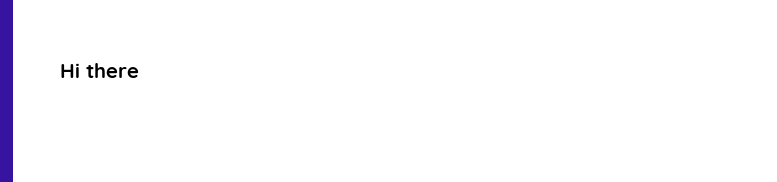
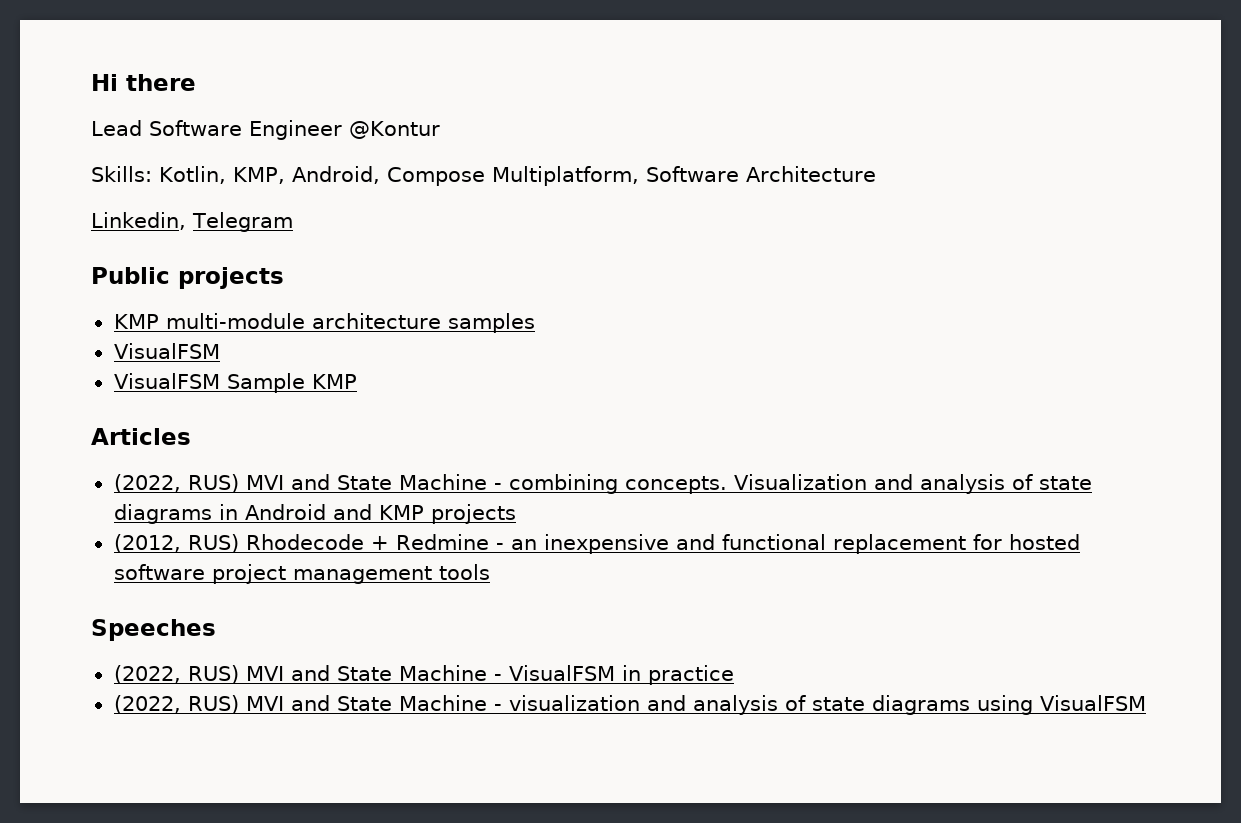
(139, 70) none -> [91,120,440,140] [91,166,876,186] [91,212,293,232] [91,267,284,289] [113,313,535,333] [113,343,220,359] [113,373,357,393] [91,428,191,445] [113,474,1092,494] [113,504,516,524] [113,534,1080,554] [113,564,490,584] [91,619,216,641] [113,665,734,685] [113,695,1146,715] // Lead Software Engineer @Kontur // Skills: Kotlin, KMP, Android, Compose Multiplatform, Software Architecture // Linkedin, Telegram // Public projects // KMP multi-module architecture samples // VisualFSM // VisualFSM Sample KMP // Articles // (2022, RUS) MVI and State Machine - combining concepts. Visualization and analysis of state diagrams in Android and KMP projects // (2012, RUS) Rhodecode + Redmine - an inexpensive and functional replacement for hosted software project management tools // Speeches // (2022, RUS) MVI and State Machine - VisualFSM in practice // (2022, RUS) MVI and State Machine - visualization and analysis of state diagrams using VisualFSM

